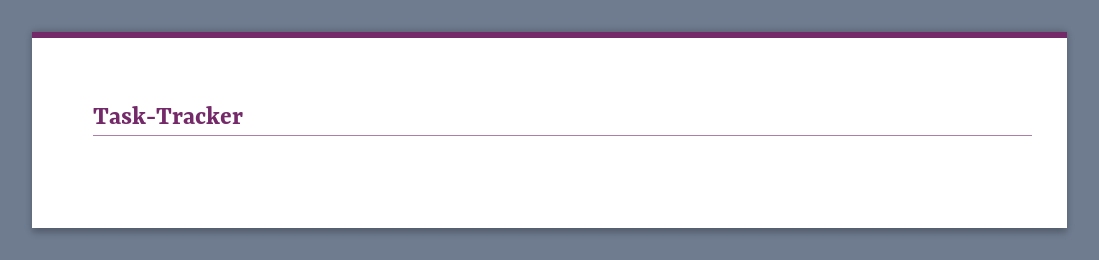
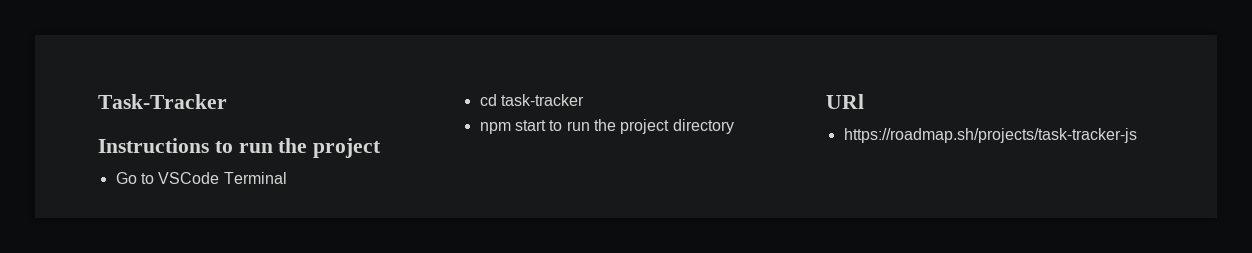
(243, 115) none -> [98,138,382,158] [115,172,287,184] [479,94,584,106] [479,119,734,134] [826,94,864,109] [843,128,1137,143] // Instructions to run the project // Go to VSCode Terminal // cd task-tracker // npm start to run the project directory // URl // https://roadmap.sh/projects/task-tracker-js

